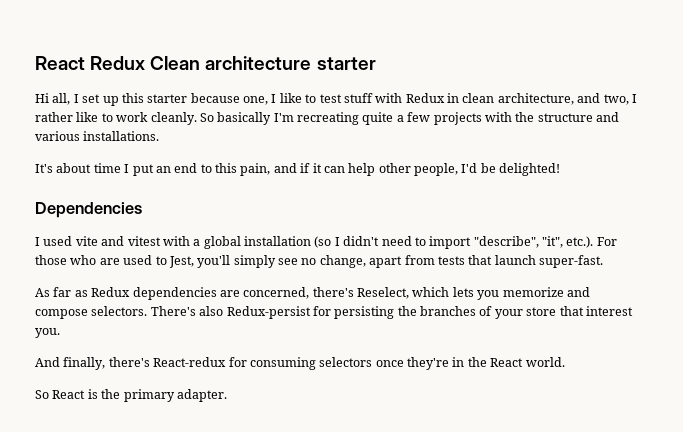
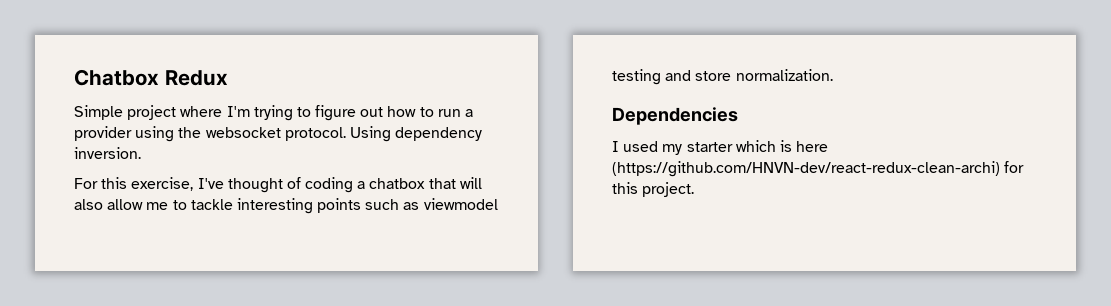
[35,56,376,70] [35,93,637,106] [35,112,619,125] [35,131,160,141] [35,163,561,176] [35,202,142,218] [35,236,617,249] [35,255,603,268] [35,287,590,300] [35,306,633,319] [35,328,60,338] [35,357,565,370] [35,389,227,402] React Redux Clean architecture starter // Hi all, I set up this starter because one, I like to test stuff with Redux in clean architecture, and two, I rather like to work cleanly. So basically I'm recreating quite a few projects with the structure and various installations. // It's about time I put an end to this pain, and if it can help other people, I'd be delighted! // Dependencies // I used vite and vitest with a global installation (so I didn't need to import "describe", "it", etc.). For those who are used to Jest, you'll simply see no change, apart from tests that launch super-fast. // As far as Redux dependencies are concerned, there's Reselect, which lets you memorize and compose selectors. There's also Redux-persist for persisting the branches of your store that interest you. // And finally, there's React-redux for consuming selectors once they're in the React world. // So React is the primary adapter. -> [74,69,228,86] [74,105,474,121] [74,126,483,142] [74,147,141,159] [74,177,482,193] [74,198,498,214] [612,69,833,85] [612,107,738,125] [612,140,829,155] [612,161,1025,177] [612,182,695,197] Chatbox Redux // Simple project where I'm trying to figure out how to run a provider using the websocket protocol. Using dependency inversion. // For this exercise, I've thought of coding a chatbox that will also allow me to tackle interesting points such as viewmodel testing and store normalization. // Dependencies // I used my starter which is here (https://github.com/HNVN-dev/react-redux-clean-archi) for this project.

